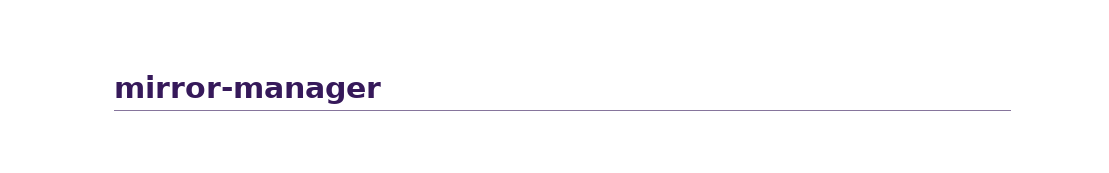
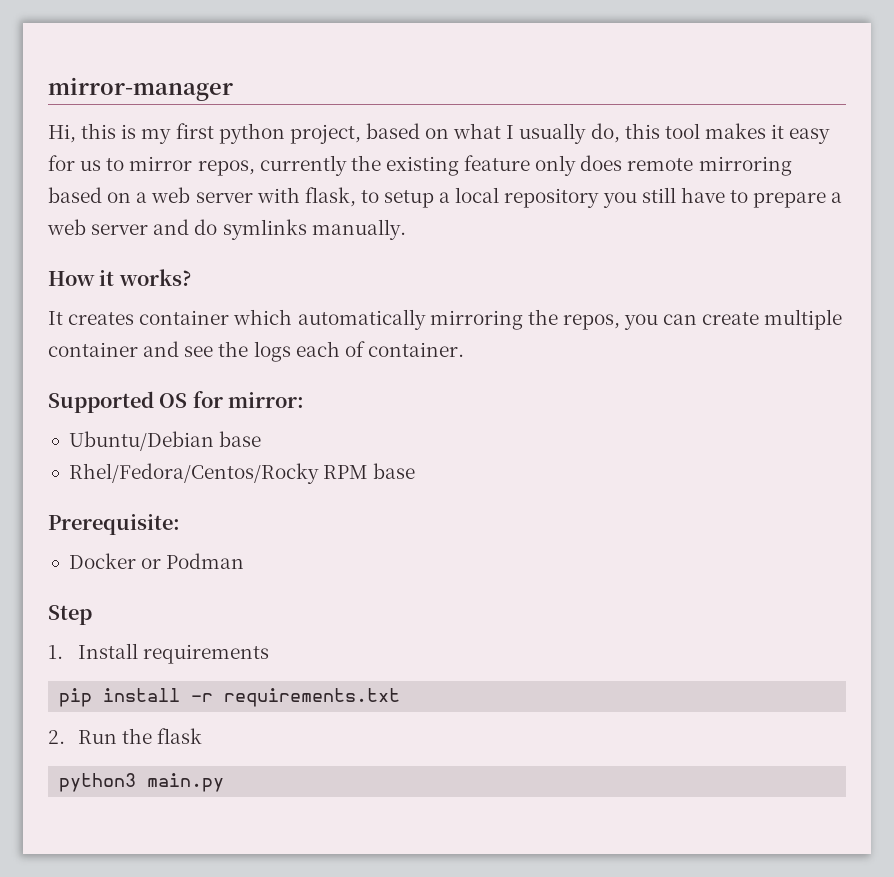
(381, 89) none -> [48,123,831,144] [48,155,792,176] [48,187,843,208] [47,219,406,240] [48,269,191,286] [48,309,843,330] [48,341,464,362] [48,391,305,413] [68,431,262,451] [68,463,416,484] [48,514,180,535] [68,553,245,569] [48,605,92,625] [48,643,270,664] [59,688,401,707] [48,728,203,744] [59,773,225,792] // Hi, this is my first python project, based on what I usually do, this tool makes it easy for us to mirror repos, currently the existing feature only does remote mirroring based on a web server with flask, to setup a local repository you still have to prepare a web server and do symlinks manually. // How it works? // It creates container which automatically mirroring the repos, you can create multiple container and see the logs each of container. // Supported OS for mirror: // Ubuntu/Debian base // Rhel/Fedora/Centos/Rocky RPM base // Prerequisite: // Docker or Podman // Step // 1. Install requirements // pip install -r requirements.txt // 2. Run the flask // python3 main.py

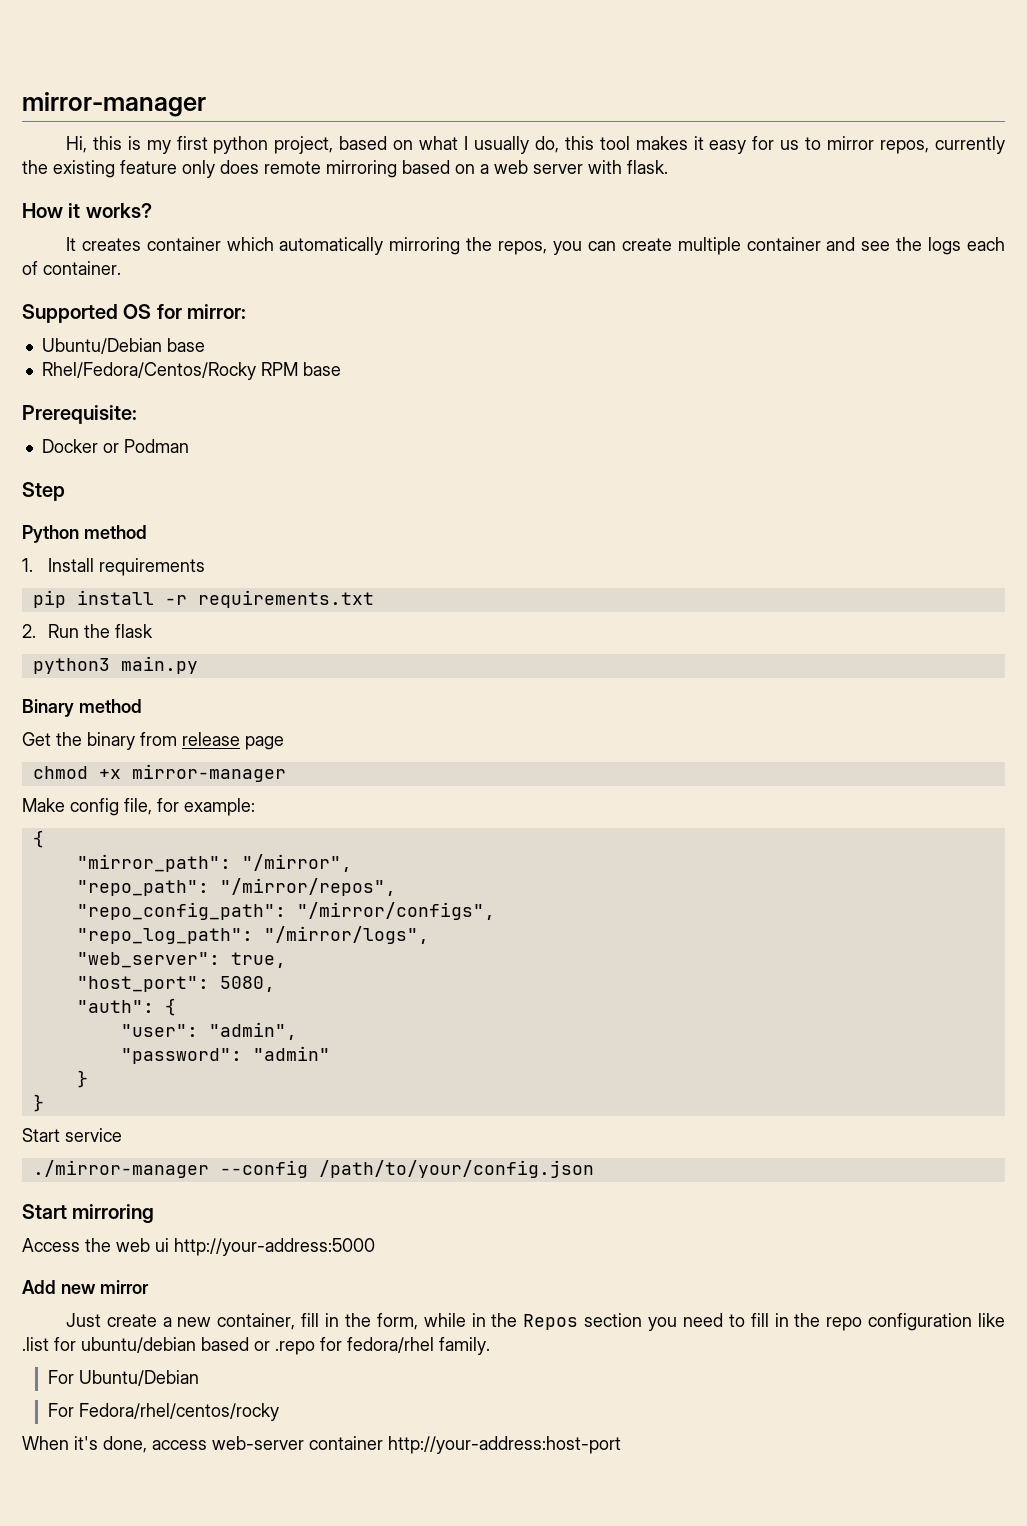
[304,187,843,208] [47,219,406,240] flask, to setup a local repository you still have to prepare a web server and do symlinks manually. -> [627,160,668,174] flask.
(92, 615) none -> [22,525,147,543] // Python method
(225, 782) none -> [22,699,142,717] [22,732,284,750] [32,764,286,782] [22,798,255,816] [32,830,44,848] [76,854,352,872] [76,878,396,896] [76,902,495,920] [76,926,429,944] [76,952,286,968] [76,976,275,992] [76,998,176,1016] [120,1022,297,1040] [120,1046,330,1064] [76,1070,88,1088] [32,1094,44,1112] [22,1128,122,1142] [32,1160,594,1178] [22,1204,155,1223] [22,1238,375,1256] [22,1280,149,1294] [65,1313,1005,1331] [22,1337,490,1355] [47,1370,199,1386] [47,1403,279,1421] [22,1436,621,1454] // Binary method // Get the binary from release page // chmod +x mirror-manager // Make config file, for example: // { // "mirror_path": "/mirror", // "repo_path": "/mirror/repos", // "repo_config_path": "/mirror/configs", // "repo_log_path": "/mirror/logs", // "web_server": true, // "host_port": 5080, // "auth": { // "user": "admin", // "password": "admin" // } // } // Start service // ./mirror-manager --config /path/to/your/config.json // Start mirroring // Access the web ui http://your-address:5000 // Add new mirror // Just create a new container, fill in the form, while in the Repos section you need to fill in the repo configuration like .list for ubuntu/debian based or .repo for fedora/rhel family. // For Ubuntu/Debian // For Fedora/rhel/centos/rocky // When it's done, access web-server container http://your-address:host-port

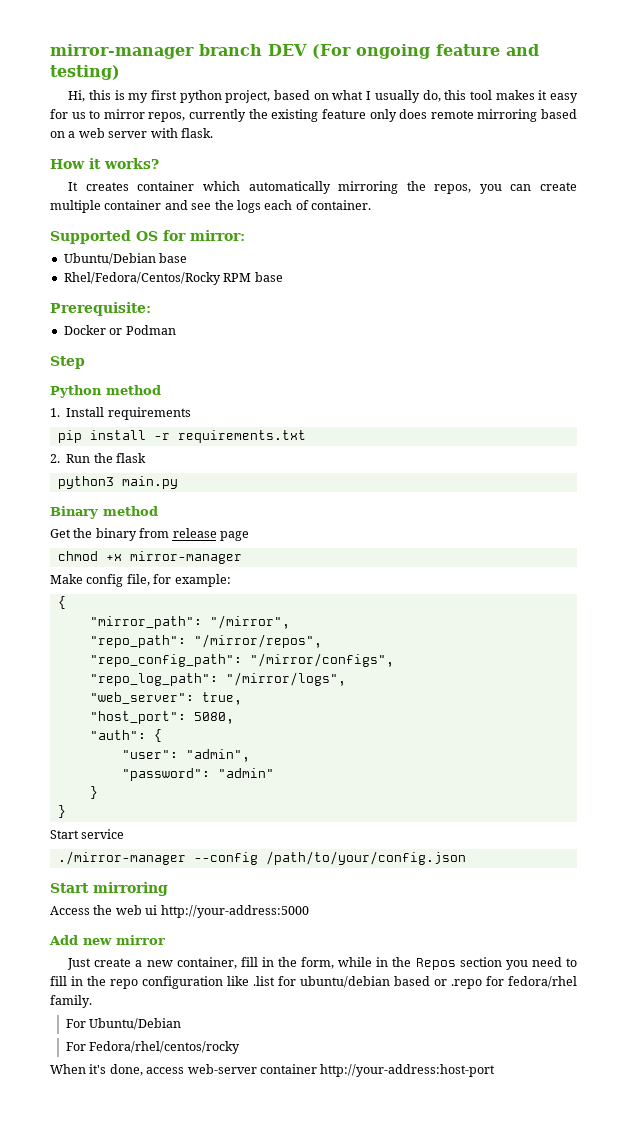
[22,92,206,117] mirror-manager -> [50,44,539,59] [50,65,120,80] mirror-manager branch DEV (For ongoing feature and testing)

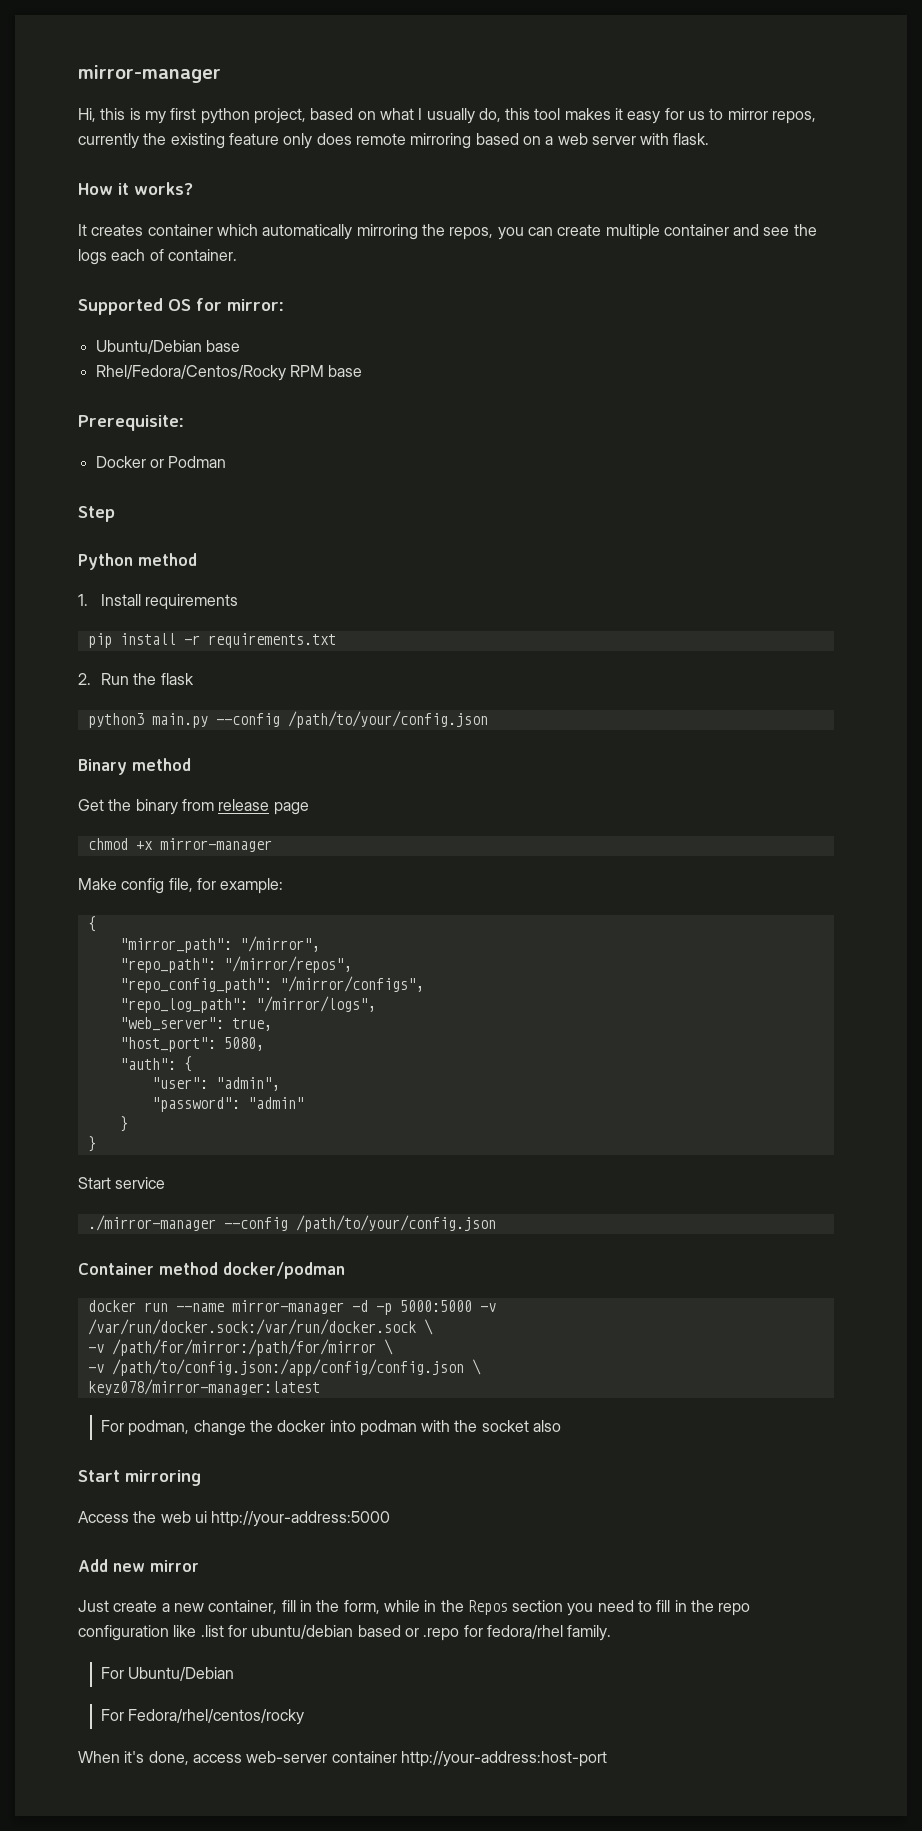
[50,44,539,59] [50,65,120,80] mirror-manager branch DEV (For ongoing feature and testing) -> [78,65,221,83] mirror-manager
(178, 482) none -> [215,711,488,728] --config /path/to/your/config.json
(466, 858) none -> [78,1262,345,1279] [87,1300,496,1315] [87,1319,433,1335] [87,1339,393,1356] [87,1359,481,1376] [87,1379,320,1395] [100,1420,562,1436] // Container method docker/podman // docker run --name mirror-manager -d -p 5000:5000 -v /var/run/docker.sock:/var/run/docker.sock \ // -v /path/for/mirror:/path/for/mirror \ // -v /path/to/config.json:/app/config/config.json \ // keyz078/mirror-manager:latest // For podman, change the docker into podman with the socket also

